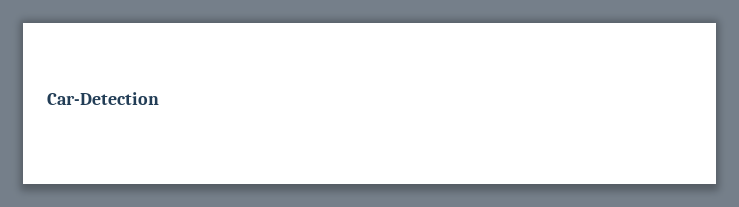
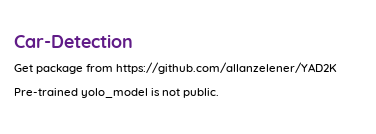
(159, 98) none -> [14,62,338,74] [14,88,220,98] // Get package from https://github.com/allanzelener/YAD2K // Pre-trained yolo_model is not public.

